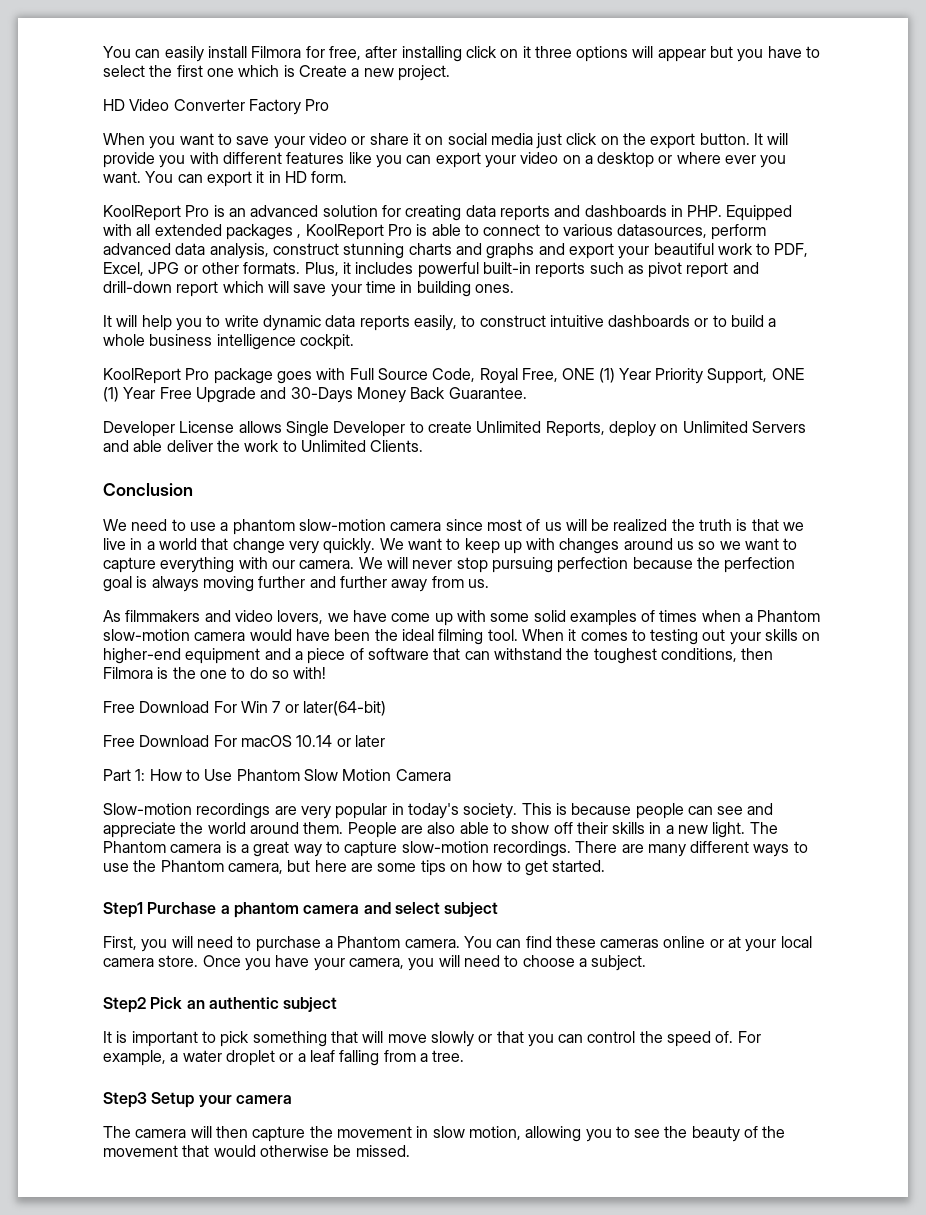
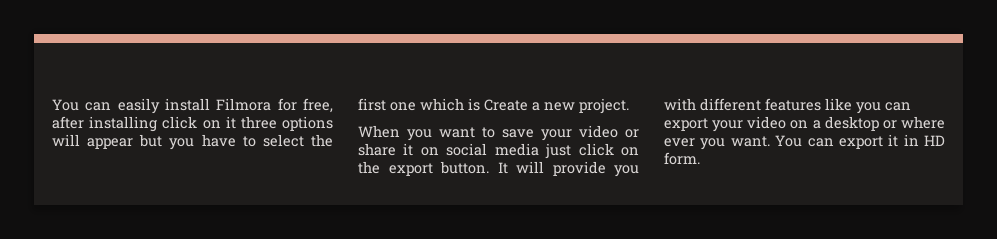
[103,99,330,115] // HD Video Converter Factory Pro -> (629, 106) none
[103,205,793,221] [103,224,767,240] [103,243,809,259] [103,262,759,278] [103,281,514,297] [103,315,777,331] [103,334,354,350] [103,368,804,384] [103,387,527,403] [103,421,806,437] [103,440,424,452] [103,483,193,496] [103,519,805,535] [103,538,798,554] [103,557,796,573] [103,576,489,592] [103,610,821,626] [103,629,821,645] [103,648,774,664] [103,667,327,679] [103,701,386,716] [103,735,385,747] [103,769,451,781] [103,803,774,819] [103,822,778,838] [103,841,808,857] [103,860,606,876] [103,902,499,918] [103,936,812,952] [103,955,647,971] [103,997,338,1013] [103,1031,761,1047] [103,1050,465,1066] [103,1092,292,1108] [103,1126,786,1142] [103,1145,410,1157] // KoolReport Pro is an advanced solution for creating data reports and dashboards in PHP. Equipped with all extended packages , KoolReport Pro is able to connect to various datasources, perform advanced data analysis, construct stunning charts and graphs and export your beautiful work to PDF, Excel, JPG or other formats. Plus, it includes powerful built-in reports such as pivot report and drill-down report which will save your time in building ones. // It will help you to write dynamic data reports easily, to construct intuitive dashboards or to build a whole business intelligence cockpit. // KoolReport Pro package goes with Full Source Code, Royal Free, ONE (1) Year Priority Support, ONE (1) Year Free Upgrade and 30-Days Money Back Guarantee. // Developer License allows Single Developer to create Unlimited Reports, deploy on Unlimited Servers and able deliver the work to Unlimited Clients. // Conclusion // We need to use a phantom slow-motion camera since most of us will be realized the truth is that we live in a world that change very quickly. We want to keep up with changes around us so we want to capture everything with our camera. We will never stop pursuing perfection because the perfection goal is always moving further and further away from us. // As filmmakers and video lovers, we have come up with some solid examples of times when a Phantom slow-motion camera would have been the ideal filming tool. When it comes to testing out your skills on higher-end equipment and a piece of software that can withstand the toughest conditions, then Filmora is the one to do so with! // Free Download For Win 7 or later(64-bit) // Free Download For macOS 10.14 or later // Part 1: How to Use Phantom Slow Motion Camera // Slow-motion recordings are very popular in today's society. This is because people can see and appreciate the world around them. People are also able to show off their skills in a new light. The Phantom camera is a great way to capture slow-motion recordings. There are many different ways to use the Phantom camera, but here are some tips on how to get started. // Step1 Purchase a phantom camera and select subject // First, you will need to purchase a Phantom camera. You can find these cameras online or at your local camera store. Once you have your camera, you will need to choose a subject. // Step2 Pick an authentic subject // It is important to pick something that will move slowly or that you can control the speed of. For example, a water droplet or a leaf falling from a tree. // Step3 Setup your camera // The camera will then capture the movement in slow motion, allowing you to see the beauty of the movement that would otherwise be missed. -> (700, 158) none

